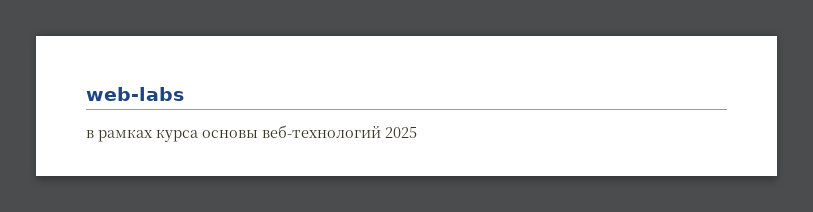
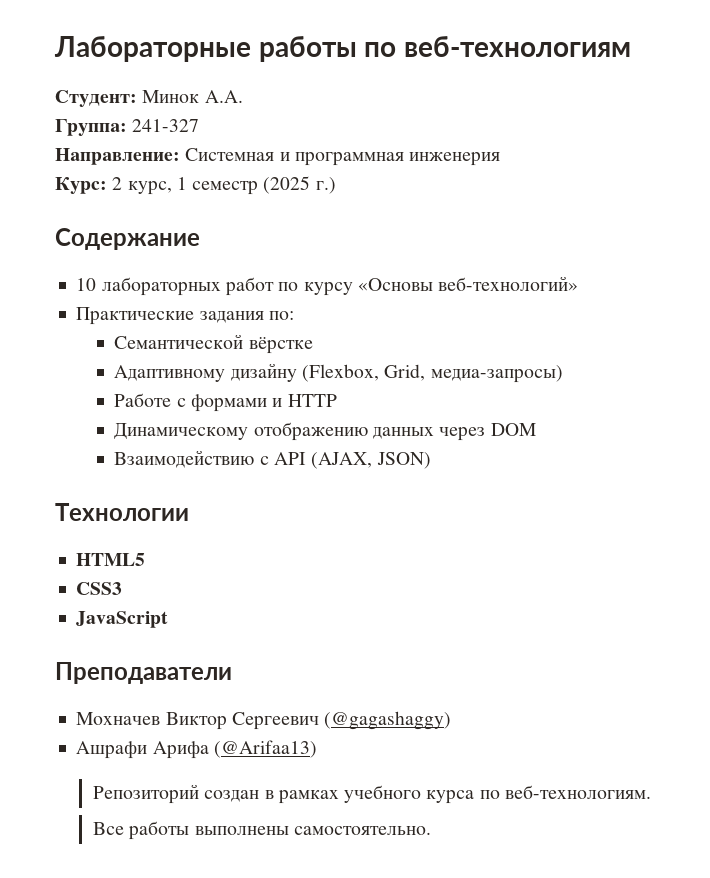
[86,87,184,101] [86,125,417,142] web-labs // в рамках курса основы веб-технологий 2025 -> [54,36,631,62] [55,90,243,107] [55,119,200,136] [55,148,501,166] [55,176,336,195] [55,228,200,250] [76,276,579,296] [76,307,294,325] [114,334,313,354] [114,363,563,383] [114,393,337,412] [114,422,536,441] [114,450,431,469] [55,503,189,521] [76,553,146,566] [76,582,123,595] [76,611,169,628] [55,662,232,684] [76,711,452,730] [76,740,317,759] [92,784,651,804] [92,821,431,840] Лабораторные работы по веб-технологиям // Студент: Минок А.А. // Группа: 241-327 // Направление: Системная и программная инженерия // Курс: 2 курс, 1 семестр (2025 г.) // Содержание // 10 лабораторных работ по курсу «Основы веб-технологий» // Практические задания по: // Семантической вёрстке // Адаптивному дизайну (Flexbox, Grid, медиа-запросы) // Работе с формами и HTTP // Динамическому отображению данных через DOM // Взаимодействию с API (AJAX, JSON) // Технологии // HTML5 // CSS3 // JavaScript // Преподаватели // Мохначев Виктор Сергеевич (@gagashaggy) // Ашрафи Арифа (@Arifaa13) // Репозиторий создан в рамках учебного курса по веб-технологиям. // Все работы выполнены самостоятельно.

